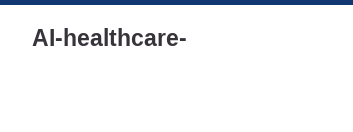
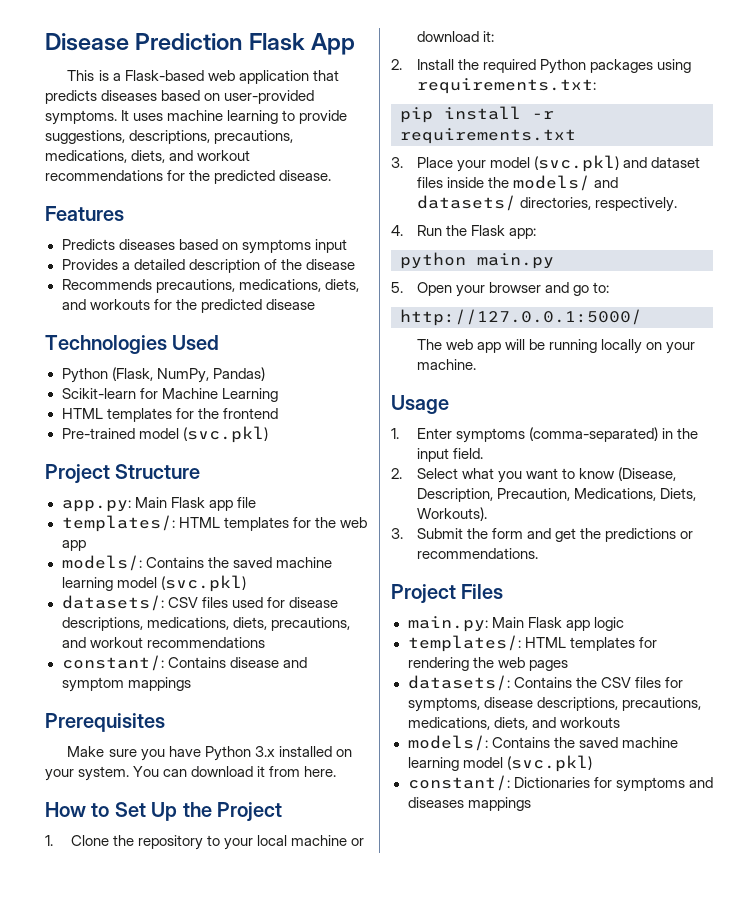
[32,28,187,46] AI-healthcare- -> [45,33,356,55] [67,70,339,84] [45,90,315,104] [45,110,348,125] [45,130,294,144] [45,150,251,163] [45,170,332,184] [45,206,124,221] [61,239,347,254] [61,259,355,273] [61,279,359,293] [61,299,315,313] [45,335,220,354] [61,367,265,383] [61,388,278,402] [61,408,278,422] [61,426,268,443] [45,464,201,484] [61,497,256,512] [61,515,367,532] [61,540,86,551] [61,555,332,571] [61,575,246,592] [61,595,338,611] [61,617,350,631] [61,637,265,648] [61,655,307,671] [61,677,191,692] [45,713,165,732] [67,746,352,761] [45,766,337,781] [45,802,282,822] [45,835,365,850] [416,31,494,42] [391,59,692,74] [416,78,596,94] [400,106,554,123] [400,128,576,144] [391,155,701,172] [416,175,619,191] [416,195,678,212] [391,225,537,239] [400,252,554,269] [391,282,610,297] [400,309,642,326] [416,339,696,354] [416,359,476,370] [391,395,449,414] [391,427,699,443] [416,448,483,462] [391,467,677,483] [416,488,697,502] [416,507,487,521] [391,528,694,542] [416,548,538,559] [391,584,504,604] [407,616,624,632] [407,635,657,652] [407,657,568,671] [407,675,683,691] [407,697,701,712] [407,717,620,730] [407,735,678,751] [407,755,592,772] [407,775,713,792] [407,797,531,811] Disease Prediction Flask App // This is a Flask-based web application that predicts diseases based on user-provided symptoms. It uses machine learning to provide suggestions, descriptions, precautions, medications, diets, and workout recommendations for the predicted disease. // Features // Predicts diseases based on symptoms input // Provides a detailed description of the disease // Recommends precautions, medications, diets, and workouts for the predicted disease // Technologies Used // Python (Flask, NumPy, Pandas) // Scikit-learn for Machine Learning // HTML templates for the frontend // Pre-trained model (svc.pkl) // Project Structure // app.py: Main Flask app file // templates/: HTML templates for the web app // models/: Contains the saved machine learning model (svc.pkl) // datasets/: CSV files used for disease descriptions, medications, diets, precautions, and workout recommendations // constant/: Contains disease and symptom mappings // Prerequisites // Make sure you have Python 3.x installed on your system. You can download it from here. // How to Set Up the Project // 1. Clone the repository to your local machine or download it: // 2. Install the required Python packages using requirements.txt: // pip install -r requirements.txt // 3. Place your model (svc.pkl) and dataset files inside the models/ and datasets/ directories, respectively. // 4. Run the Flask app: // python main.py // 5. Open your browser and go to: // http://127.0.0.1:5000/ // The web app will be running locally on your machine. // Usage // 1. Enter symptoms (comma-separated) in the input field. // 2. Select what you want to know (Disease, Description, Precaution, Medications, Diets, Workouts). // 3. Submit the form and get the predictions or recommendations. // Project Files // main.py: Main Flask app logic // templates/: HTML templates for rendering the web pages // datasets/: Contains the CSV files for symptoms, disease descriptions, precautions, medications, diets, and workouts // models/: Contains the saved machine learning model (svc.pkl) // constant/: Dictionaries for symptoms and diseases mappings

